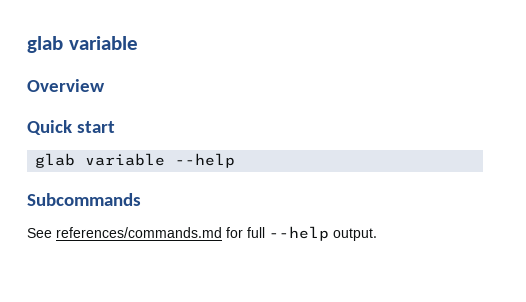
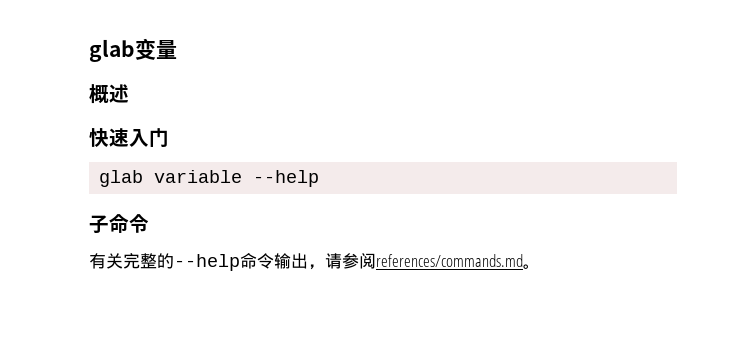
[27,36,138,53] [27,79,105,92] [27,120,115,135] glab variable // Overview // Quick start -> [89,38,177,62] [89,84,129,104] [89,128,169,147] glab变量 // 概述 // 快速入门
[27,193,141,206] [27,226,377,241] Subcommands // See references/commands.md for full --help output. -> [89,214,149,234] [89,253,540,271] 子命令 // 有关完整的--help命令输出，请参阅references/commands.md。

